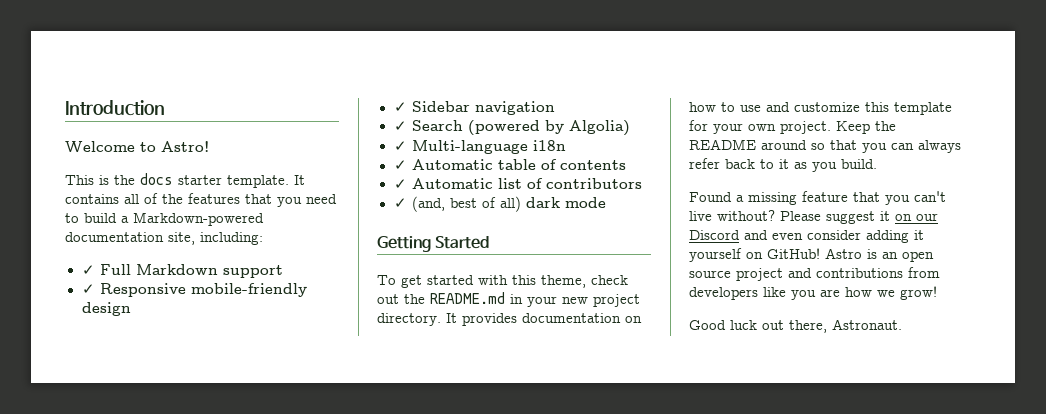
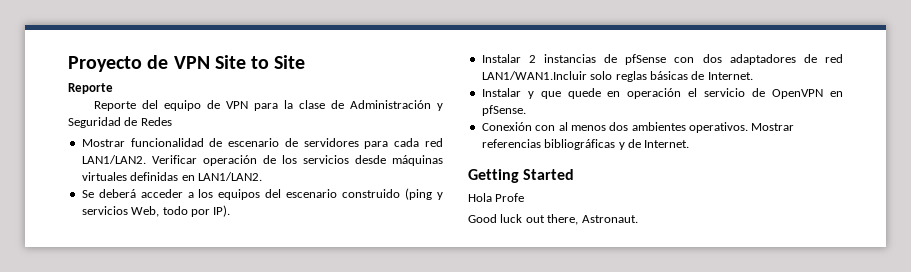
[65,100,165,116] [65,141,209,153] [65,173,305,188] [65,193,337,207] [65,212,264,226] [65,232,263,245] [81,264,283,278] [81,283,307,297] [81,302,131,316] [393,101,555,115] [393,120,630,136] [393,140,566,154] [393,159,626,170] [393,178,642,189] [393,196,606,212] [377,236,490,252] [377,275,628,288] [377,292,640,307] [377,313,642,326] [689,102,952,115] [689,120,896,134] [689,139,961,153] [689,158,877,172] [689,191,946,205] [689,210,938,224] [689,230,924,243] [689,248,934,262] [689,267,940,281] [689,286,937,300] Introduction // Welcome to Astro! // This is the docs starter template. It contains all of the features that you need to build a Markdown-powered documentation site, including: // ✓ Full Markdown support // ✓ Responsive mobile-friendly design // ✓ Sidebar navigation // ✓ Search (powered by Algolia) // ✓ Multi-language i18n // ✓ Automatic table of contents // ✓ Automatic list of contributors // ✓ (and, best of all) dark mode // Getting Started // To get started with this theme, check out the README.md in your new project directory. It provides documentation on how to use and customize this template for your own project. Keep the README around so that you can always refer back to it as you build. // Found a missing feature that you can't live without? Please suggest it on our Discord and even consider adding it yourself on GitHub! Astro is an open source project and contributions from developers like you are how we grow! -> [68,55,306,72] [68,83,113,94] [93,100,443,111] [68,117,172,128] [81,138,443,149] [81,155,443,166] [81,172,262,181] [81,188,444,200] [81,205,231,217] [481,54,843,65] [481,71,753,82] [481,88,843,99] [481,105,526,116] [481,122,795,133] [481,139,690,150] [468,169,575,183] [468,193,525,202] Proyecto de VPN Site to Site // Reporte // Reporte del equipo de VPN para la clase de Administración y Seguridad de Redes // Mostrar funcionalidad de escenario de servidores para cada red LAN1/LAN2. Verificar operación de los servicios desde máquinas virtuales definidas en LAN1/LAN2. // Se deberá acceder a los equipos del escenario construido (ping y servicios Web, todo por IP). // Instalar 2 instancias de pfSense con dos adaptadores de red LAN1/WAN1.Incluir solo reglas básicas de Internet. // Instalar y que quede en operación el servicio de OpenVPN en pfSense. // Conexión con al menos dos ambientes operativos. Mostrar referencias bibliográficas y de Internet. // Getting Started // Hola Profe

